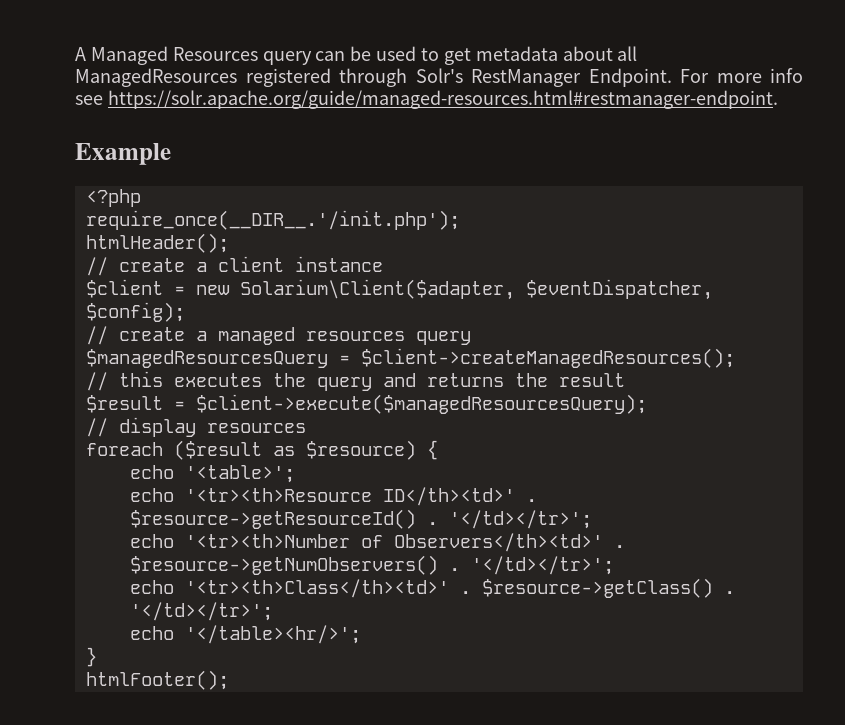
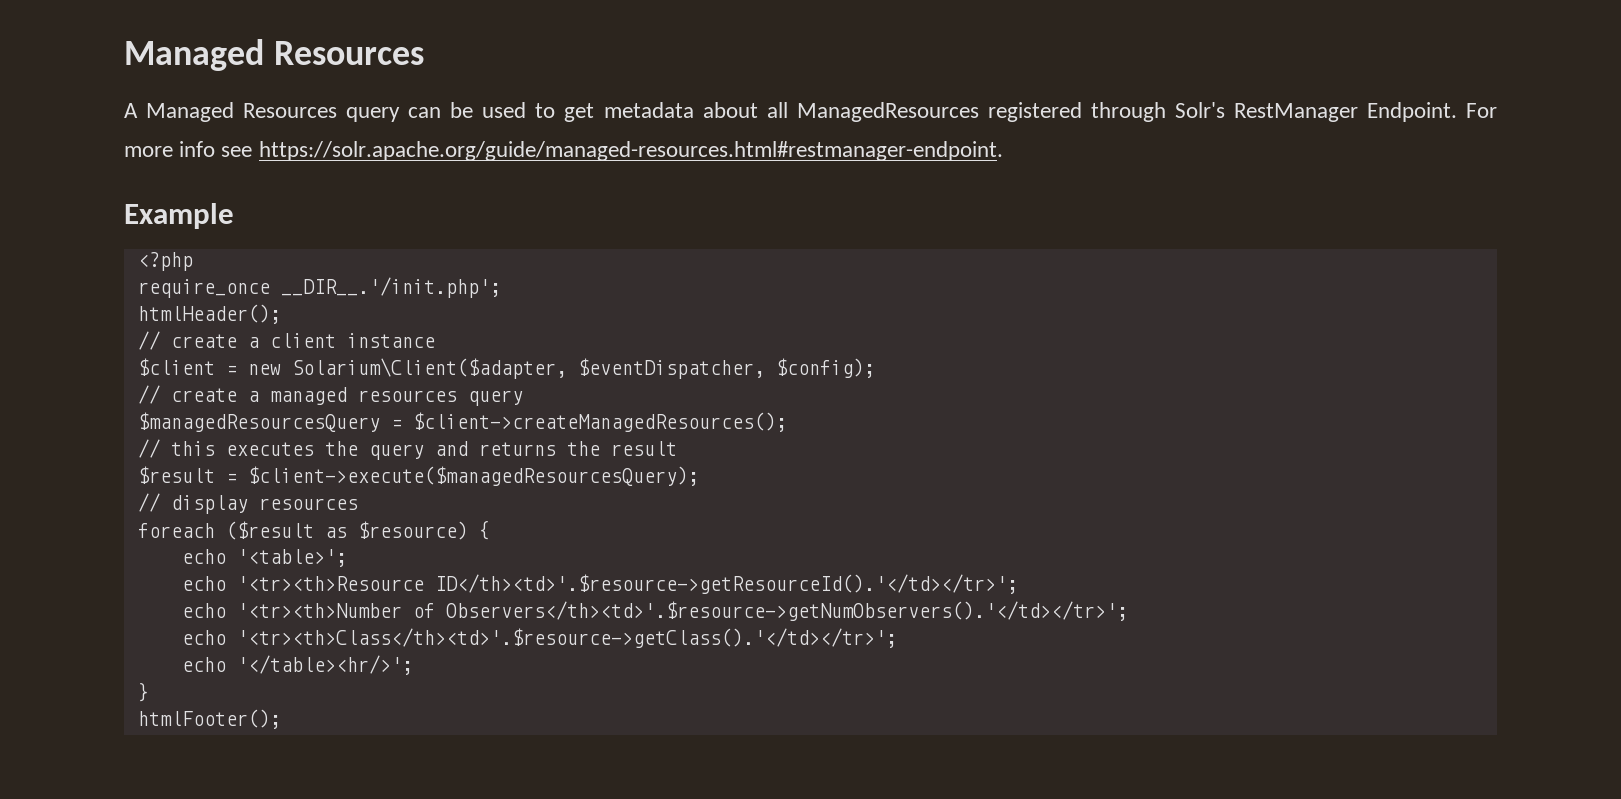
(75, 54) none -> [124,39,424,71] Managed Resources //
[85,210,460,230] require_once(__DIR__.'/init.php'); -> [137,277,501,298] require_once __DIR__.'/init.php';
[382,487,537,506] [129,509,592,529] [129,533,625,552] [129,555,614,575] [129,578,735,598] [129,602,273,621] ID</th><td>' . $resource->getResourceId() . '</td></tr>'; // echo '<tr><th>Number of Observers</th><td>' . $resource->getNumObservers() . '</td></tr>'; // echo '<tr><th>Class</th><td>' . $resource->getClass() . '</td></tr>'; -> [434,574,1018,594] [181,601,1128,621] [181,628,897,648] ID</th><td>'.$resource->getResourceId().'</td></tr>'; // echo '<tr><th>Number of Observers</th><td>'.$resource->getNumObservers().'</td></tr>'; // echo '<tr><th>Class</th><td>'.$resource->getClass().'</td></tr>';

